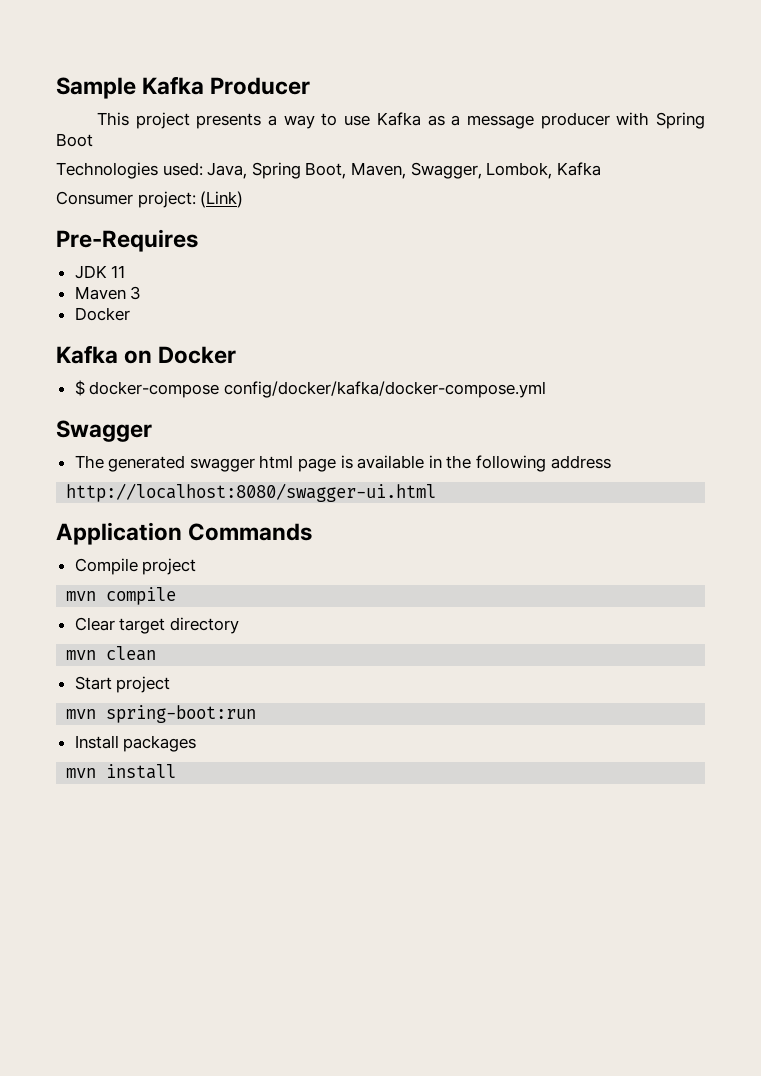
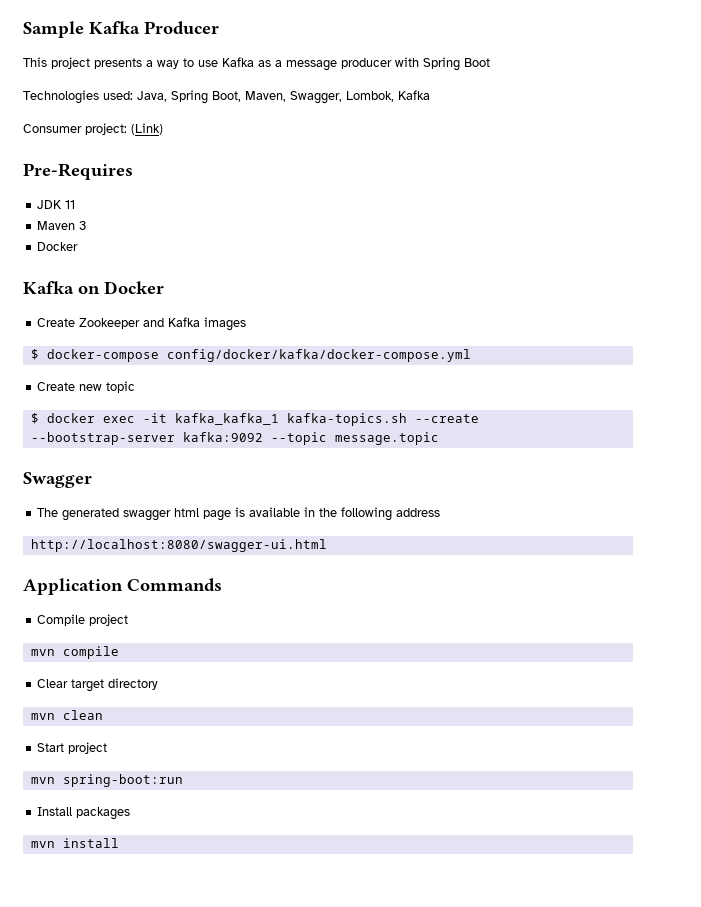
[74,380,546,398] $ docker-compose config/docker/kafka/docker-compose.yml -> [37,317,247,331] [30,349,471,362] [37,381,136,393] [30,413,479,426] [30,432,439,445] Create Zookeeper and Kafka images // $ docker-compose config/docker/kafka/docker-compose.yml // Create new topic // $ docker exec -it kafka_kafka_1 kafka-topics.sh --create --bootstrap-server kafka:9092 --topic message.topic

